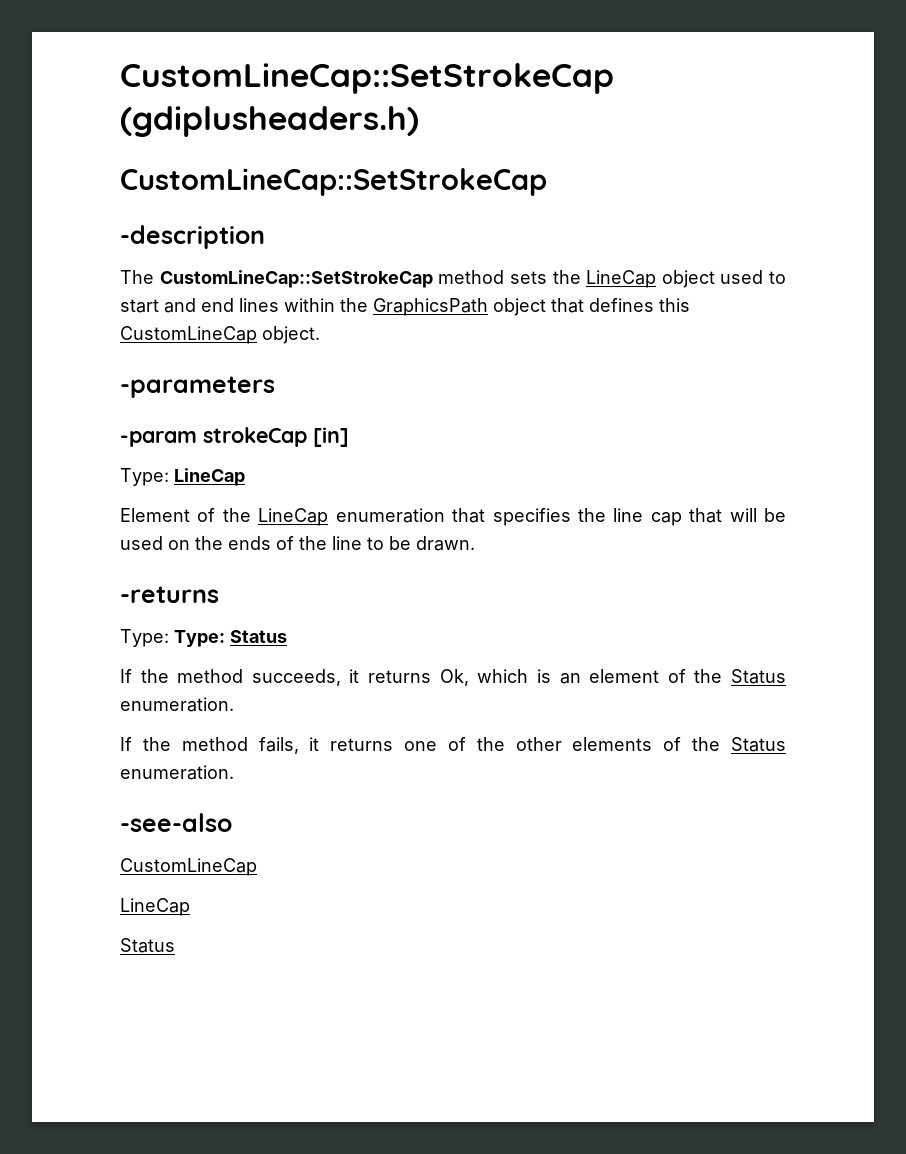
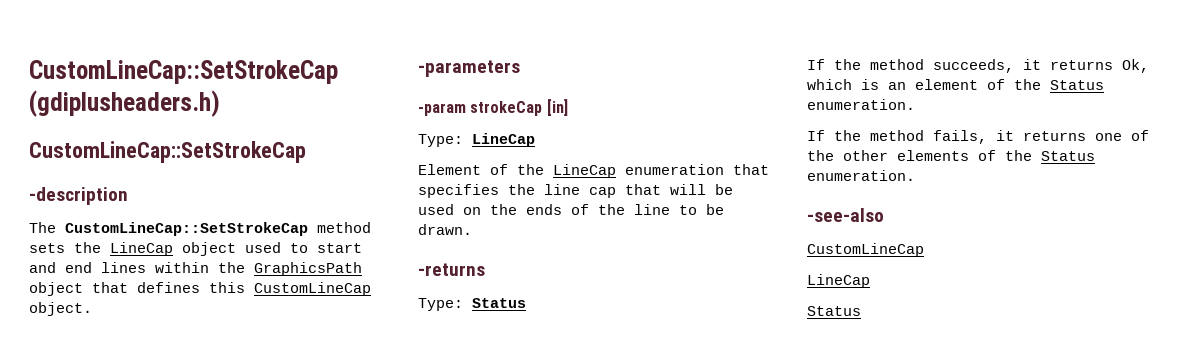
[174,630,225,647] Type: -> (463, 304) none

